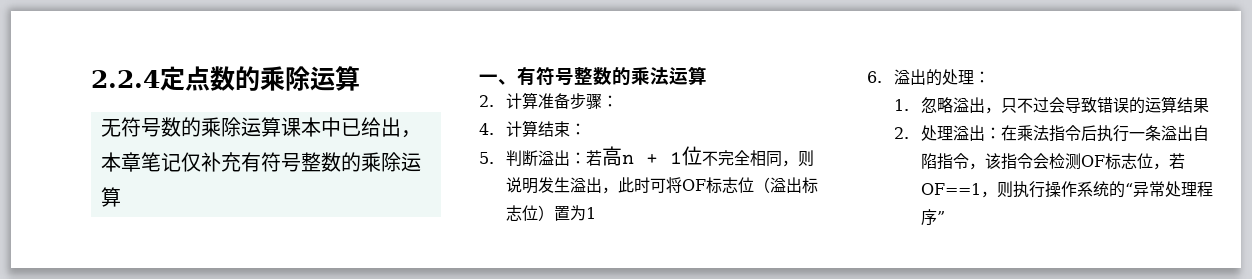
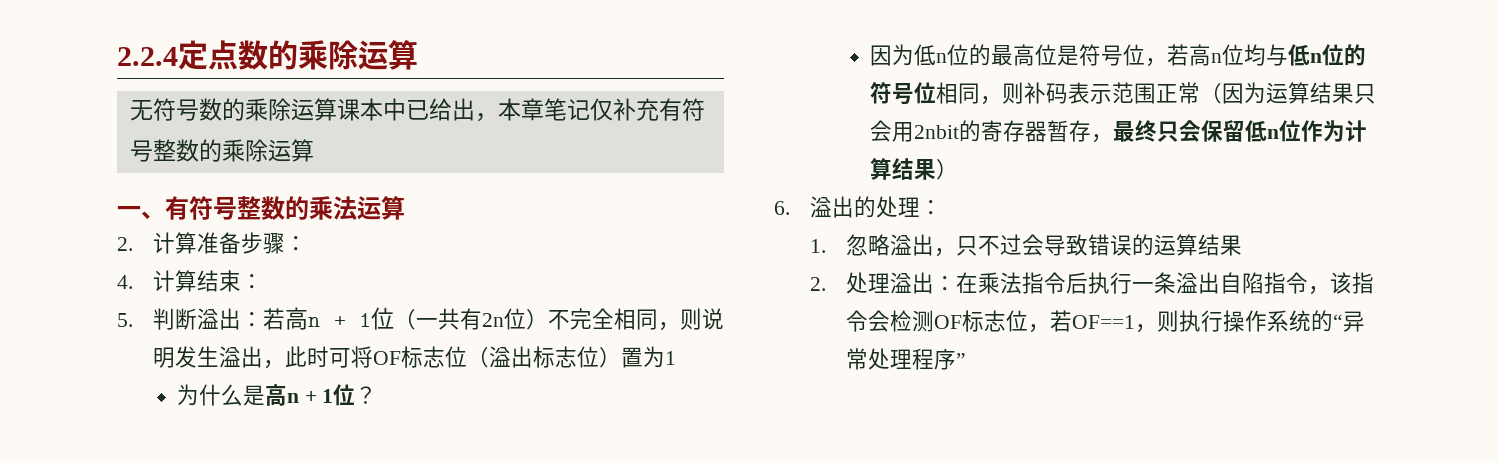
(702, 156) none -> [394,308,548,330] （一共有2n位）
(596, 213) none -> [176,384,378,406] [870,44,1367,67] [870,82,1377,105] [870,120,1368,143] [870,158,959,180] // 为什么是高n + 1位？ // 因为低n位的最高位是符号位，若高n位均与低n位的符号位相同，则补码表示范围正常（因为运算结果只会用2nbit的寄存器暂存，最终只会保留低n位作为计算结果）

